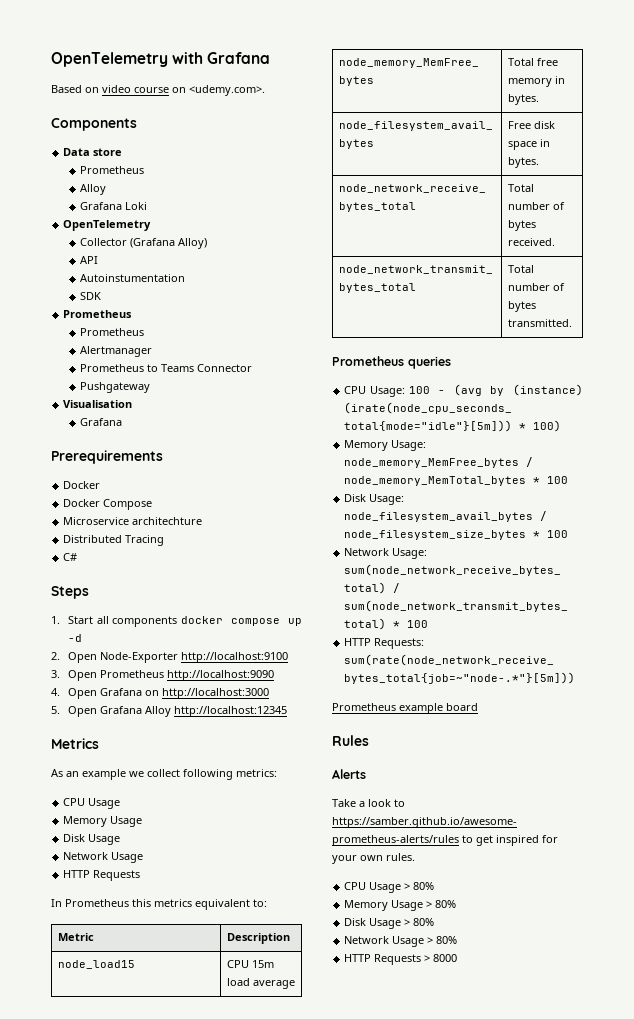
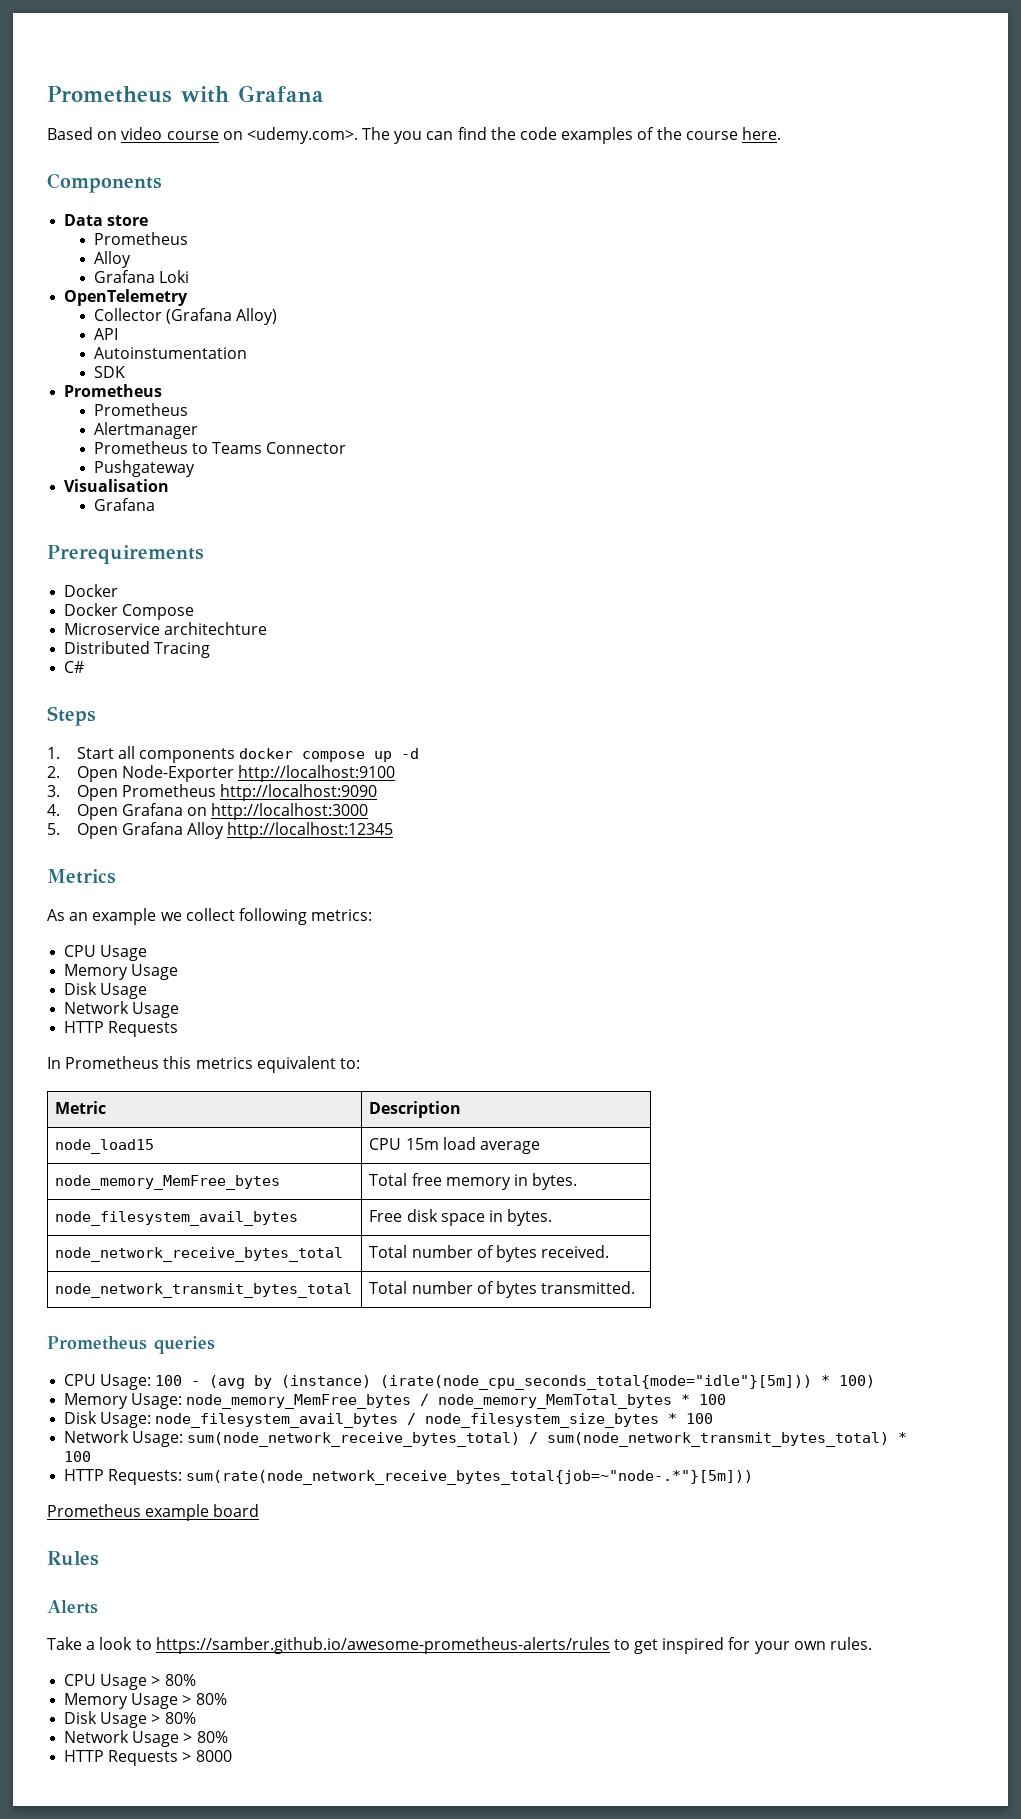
[51,52,168,67] OpenTelemetry -> [47,86,172,103] Prometheus
(265, 90) none -> [362,127,781,144] The you can find the code examples of the course here.

